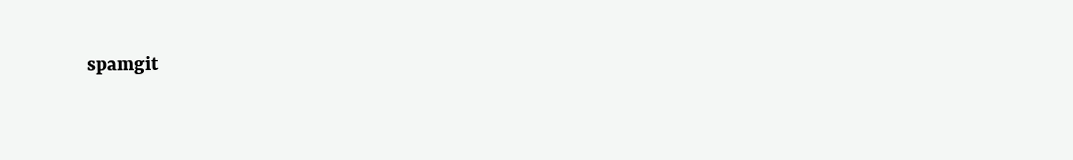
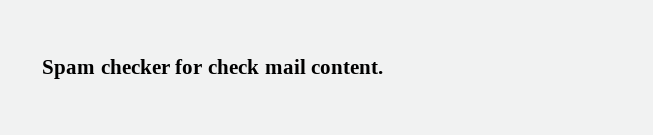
[86,55,159,75] spamgit -> [42,59,384,79] Spam checker for check mail content.

